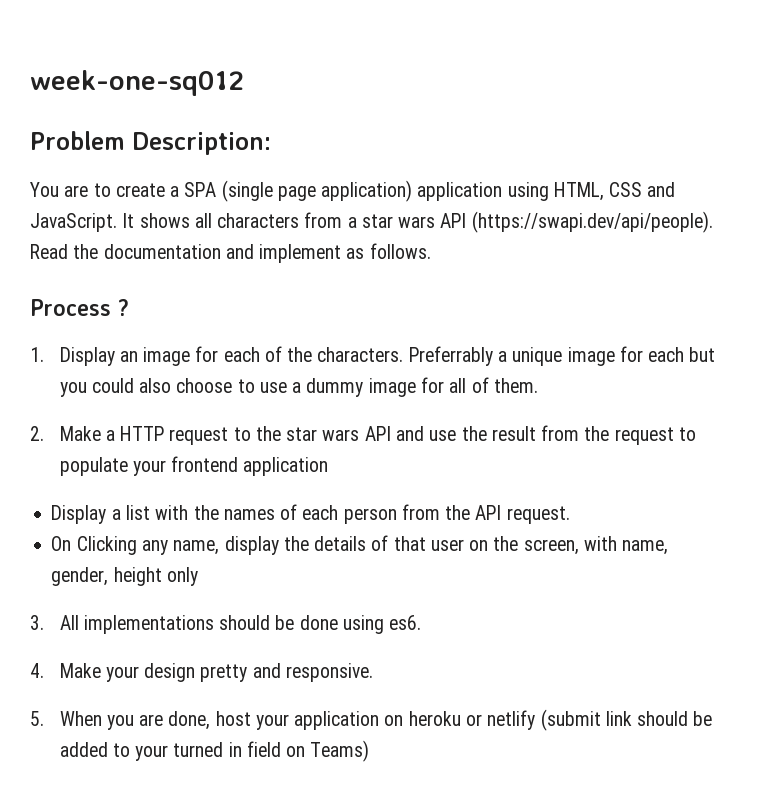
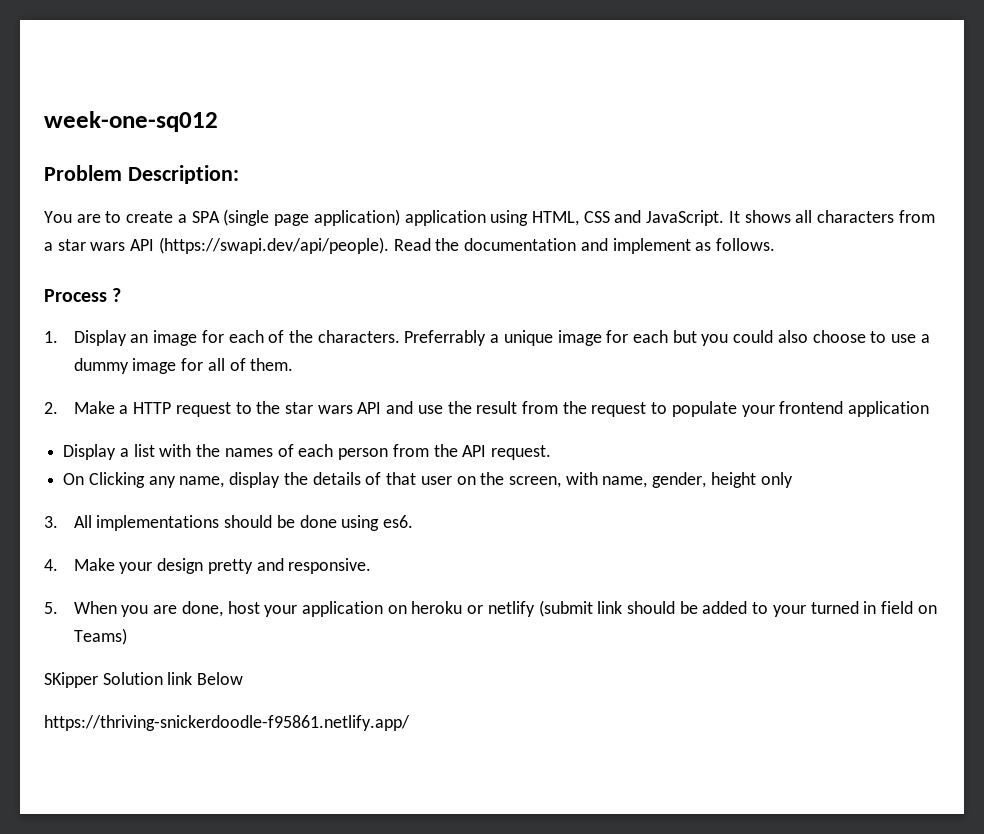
(370, 751) none -> [44,672,244,688] [44,715,410,731] // SKipper Solution link Below // https://thriving-snickerdoodle-f95861.netlify.app/

